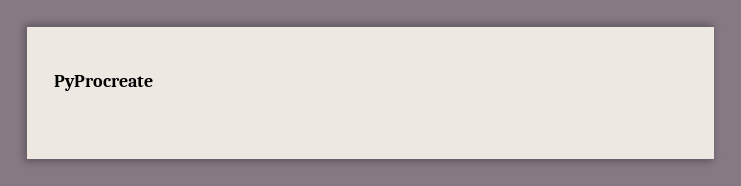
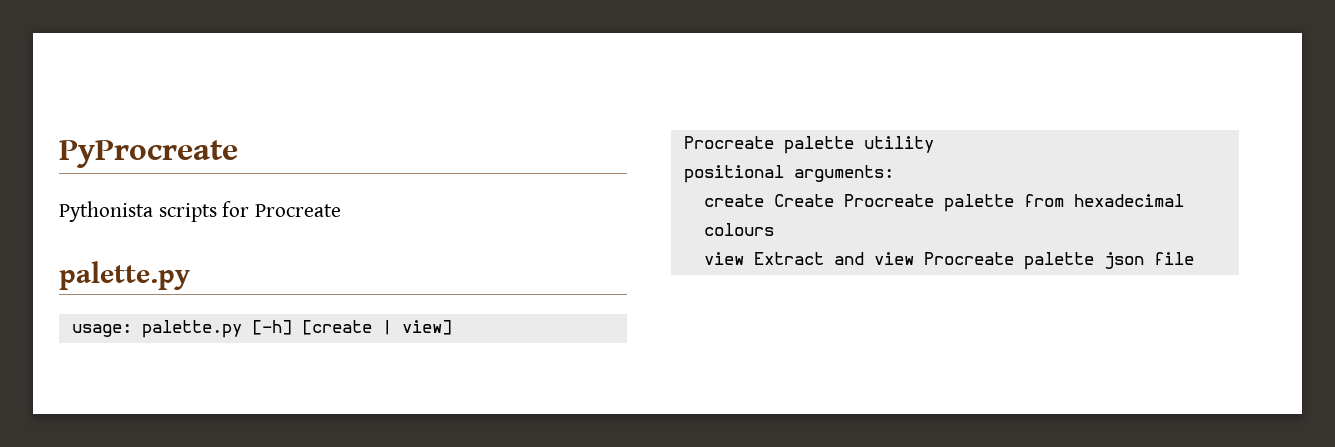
(153, 83) none -> [59,201,342,222] [59,261,190,290] [71,320,452,338] [683,136,934,154] [683,165,894,183] [703,194,1184,212] [703,223,774,236] [703,252,1194,270] // Pythonista scripts for Procreate // palette.py // usage: palette.py [-h] [create | view] // Procreate palette utility // positional arguments: // create Create Procreate palette from hexadecimal colours // view Extract and view Procreate palette json file

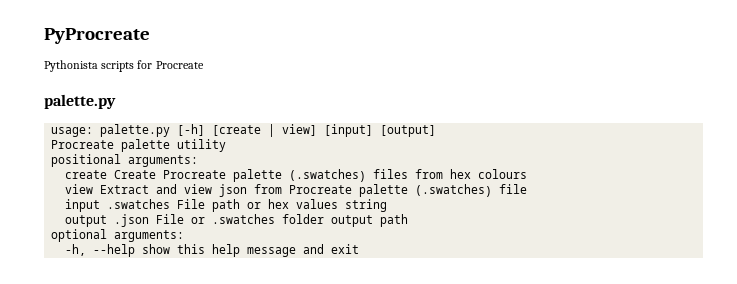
(452, 327) none -> [324,124,437,137] [input] [output]
[1023,194,1184,207] from hexadecimal -> [289,169,472,182] (.swatches) files from hex
[923,252,1144,270] Procreate palette json -> [219,184,493,197] json from Procreate palette (.swatches)
(1194, 258) none -> [65,199,388,212] [65,214,409,227] [51,229,185,242] [65,244,360,257] // input .swatches File path or hex values string // output .json File or .swatches folder output path // optional arguments: // -h, --help show this help message and exit

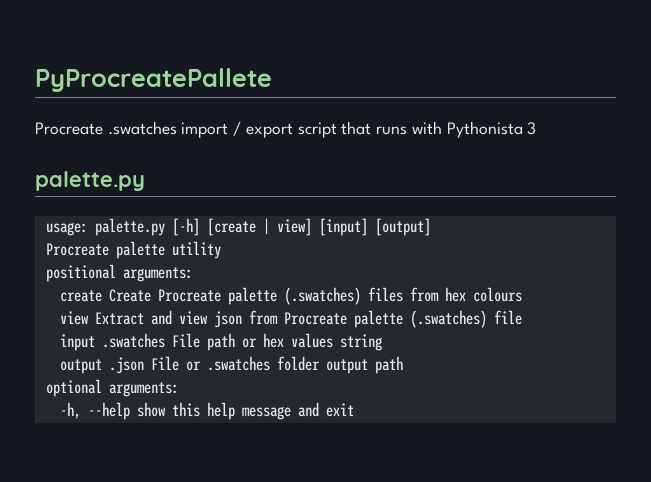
[44,28,150,44] [44,60,204,72] PyProcreate // Pythonista scripts for Procreate -> [35,68,272,92] [35,121,537,138] PyProcreatePallete // Procreate .swatches import / export script that runs with Pythonista 3

